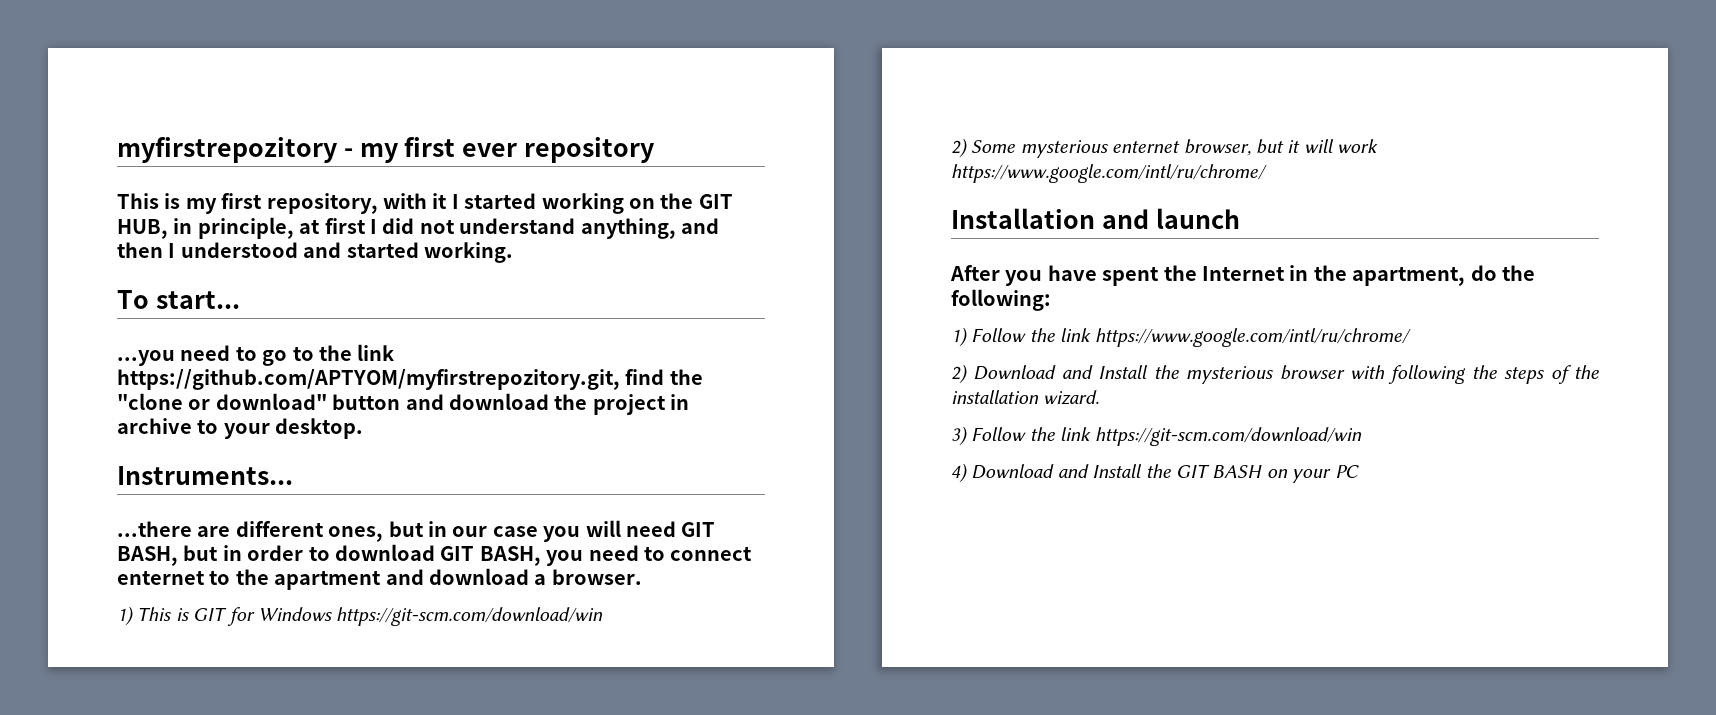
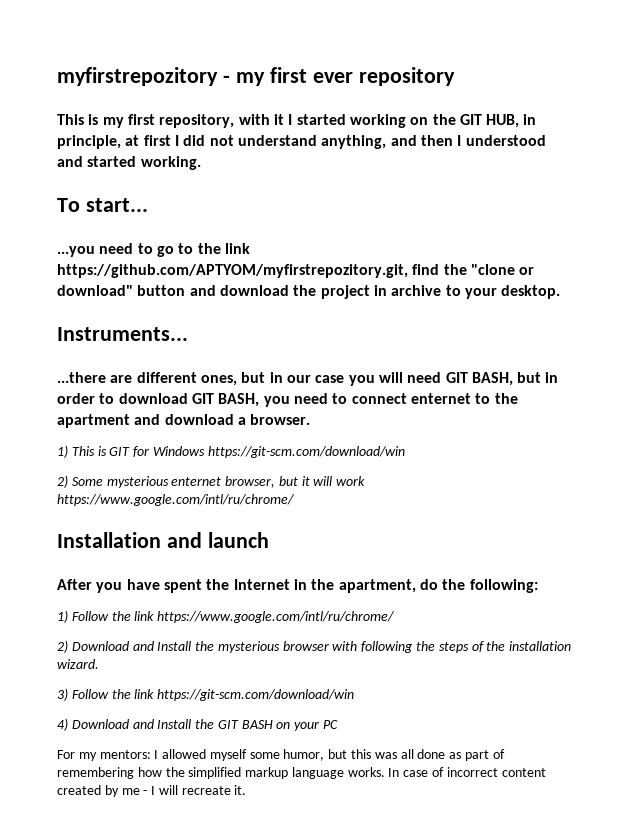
(1359, 471) none -> [57,749,505,761] [57,767,546,779] [57,785,247,797] // For my mentors: I allowed myself some humor, but this was all done as part of remembering how the simplified markup language works. In case of incorrect content created by me - I will recreate it.

